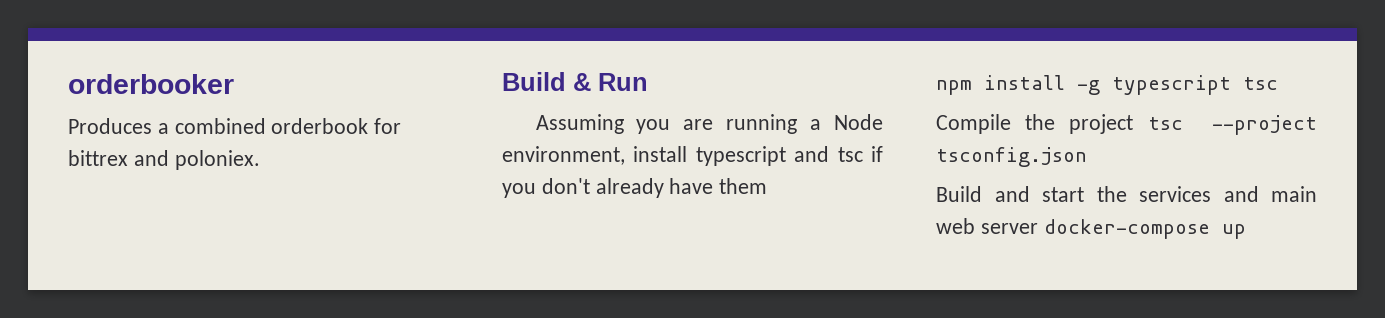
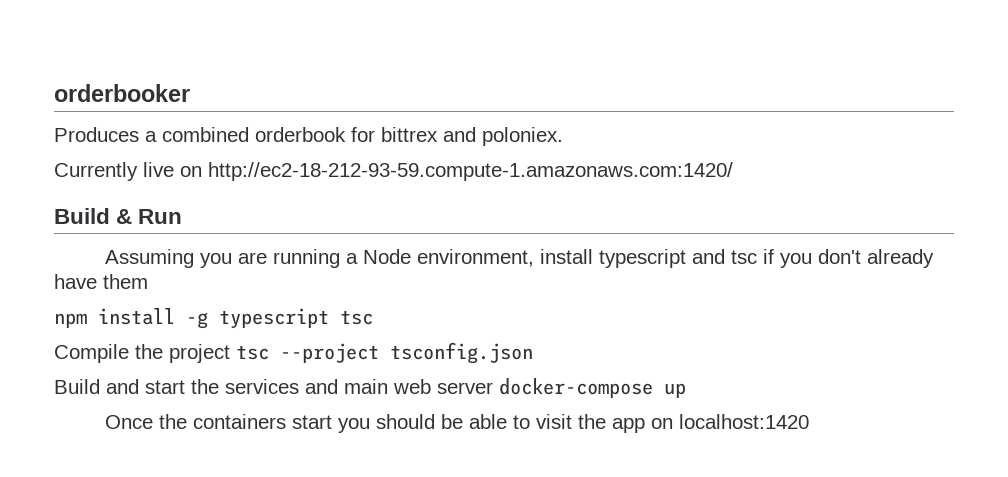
(260, 160) none -> [54,162,733,181] // Currently live on http://ec2-18-212-93-59.compute-1.amazonaws.com:1420/
(1246, 231) none -> [104,414,809,433] // Once the containers start you should be able to visit the app on localhost:1420

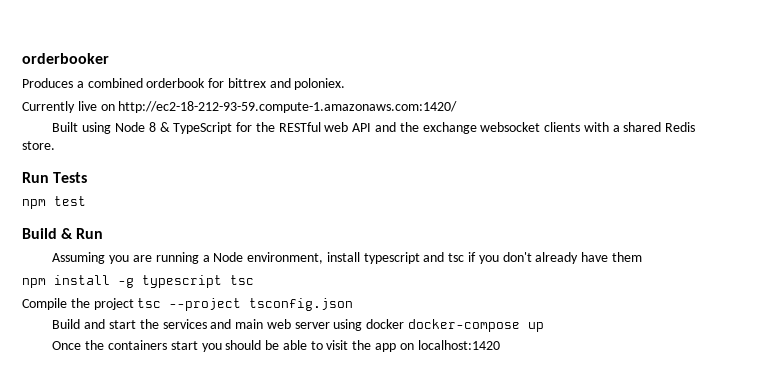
(733, 171) none -> [52,122,696,134] [22,141,55,150] [22,172,88,183] [22,196,86,209] // Built using Node 8 & TypeScript for the RESTful web API and the exchange websocket clients with a shared Redis store. // Run Tests // npm test
(493, 388) none -> [333,319,405,331] using docker

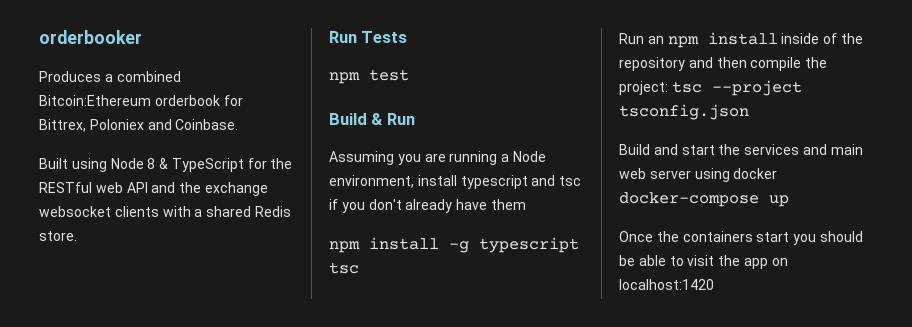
(143, 83) none -> [39,95,151,106] Bitcoin:Ethereum
[227,78,346,90] [22,101,458,113] bittrex and poloniex. // Currently live on http://ec2-18-212-93-59.compute-1.amazonaws.com:1420/ -> [39,119,239,132] Bittrex, Poloniex and Coinbase.
[22,298,134,310] Compile the project -> [619,32,863,48] [619,57,828,71] [619,81,668,95] Run an npm install inside of the repository and then compile the project:

